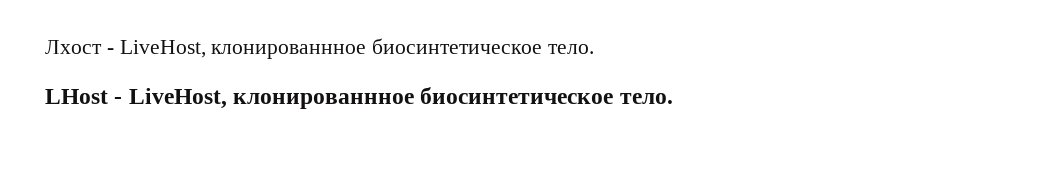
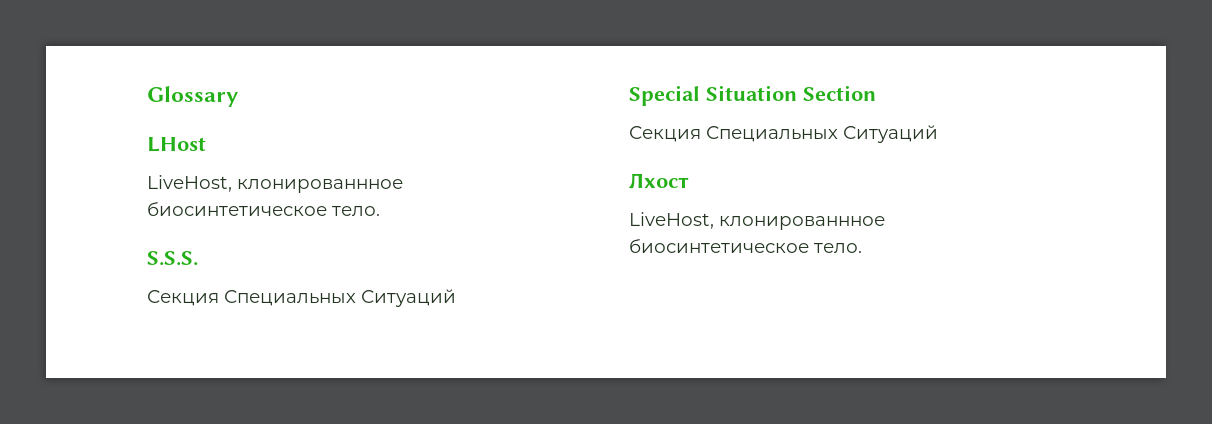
[45,40,114,54] Лхост - -> [147,86,238,107] [147,137,206,152] Glossary // LHost //
[45,89,123,104] LHost - -> [147,251,198,266] [147,289,456,307] [629,85,876,106] [629,125,938,143] [629,173,689,189] S.S.S. // Секция Специальных Ситуаций // Special Situation Section // Секция Специальных Ситуаций // Лхост //

